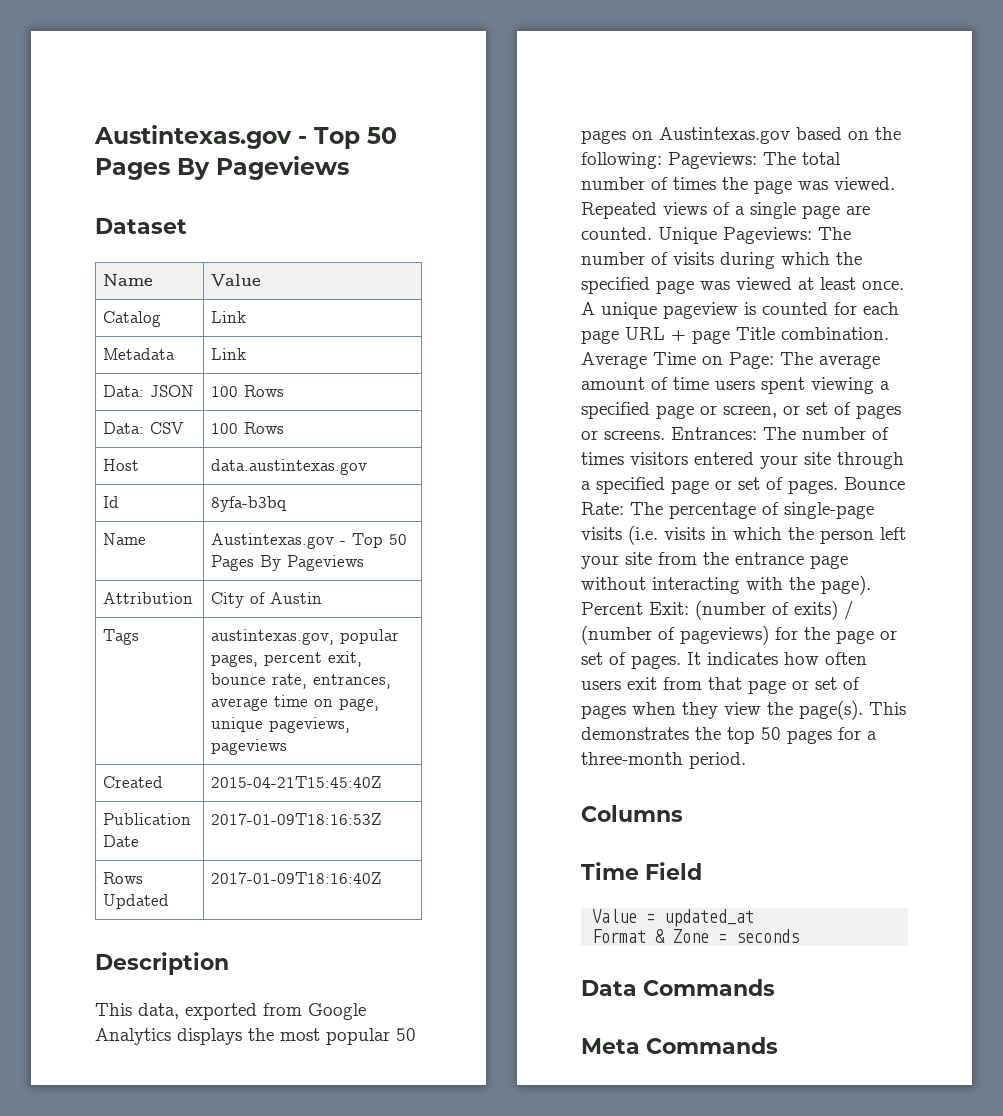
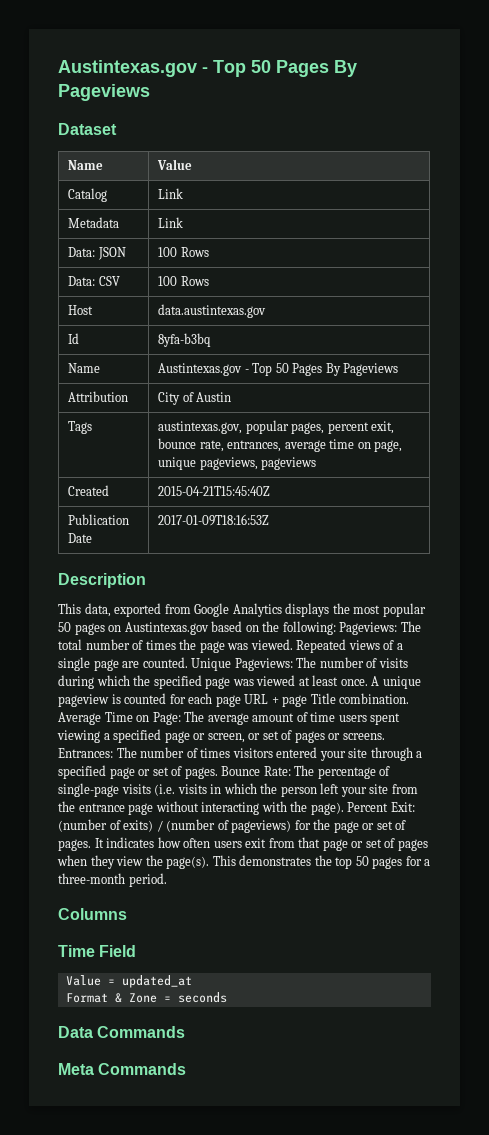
[103,872,144,884] [103,894,170,909] [211,872,382,884] // Rows Updated | 2017-01-09T18:16:40Z -> (270, 520) none

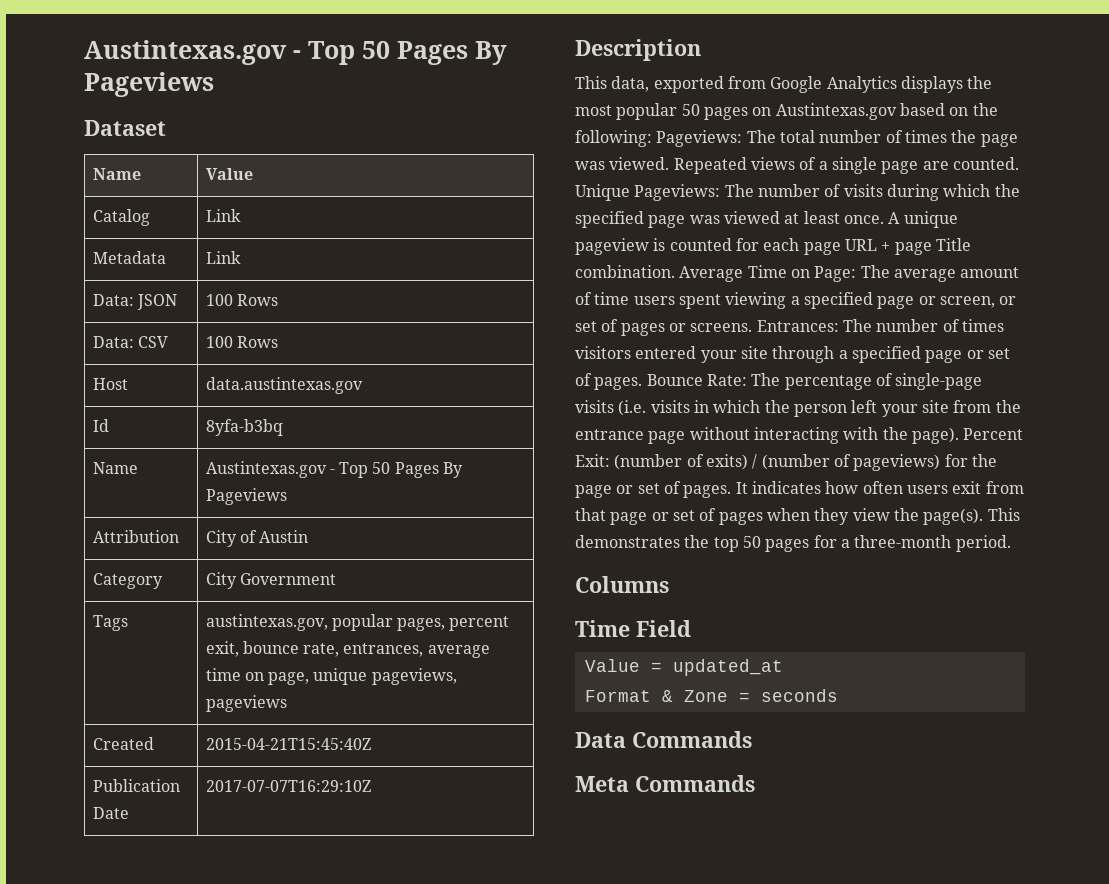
(232, 397) none -> [92,573,163,589] [205,572,336,589] // Category | City Government
[158,514,270,526] 2017-01-09T18:16:53Z -> [205,780,371,792] 2017-07-07T16:29:10Z

